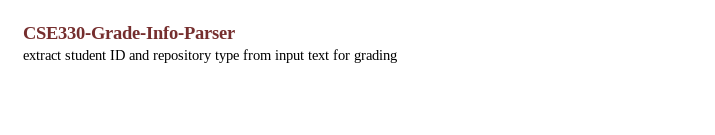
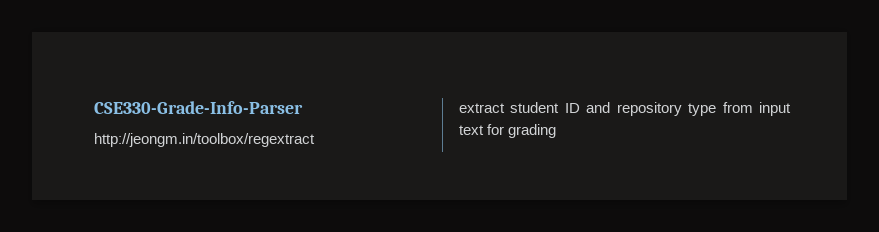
(235, 32) none -> [94,133,315,147] // http://jeongm.in/toolbox/regextract

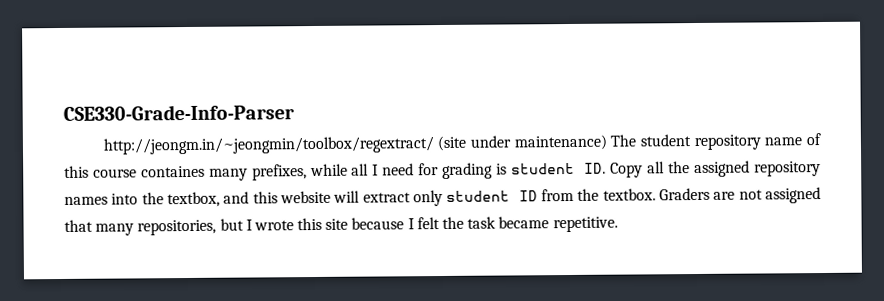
[94,133,315,147] [459,102,791,116] [459,124,557,138] http://jeongm.in/toolbox/regextract // extract student ID and repository type from input text for grading -> [102,133,821,155] [64,160,822,181] [64,187,822,208] [64,216,618,236] http://jeongm.in/~jeongmin/toolbox/regextract/ (site under maintenance) The student repository name of this course containes many prefixes, while all I need for grading is student ID. Copy all the assigned repository names into the textbox, and this website will extract only student ID from the textbox. Graders are not assigned that many repositories, but I wrote this site because I felt the task became repetitive.

